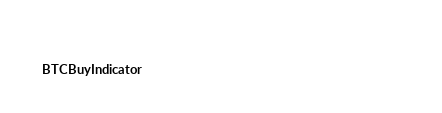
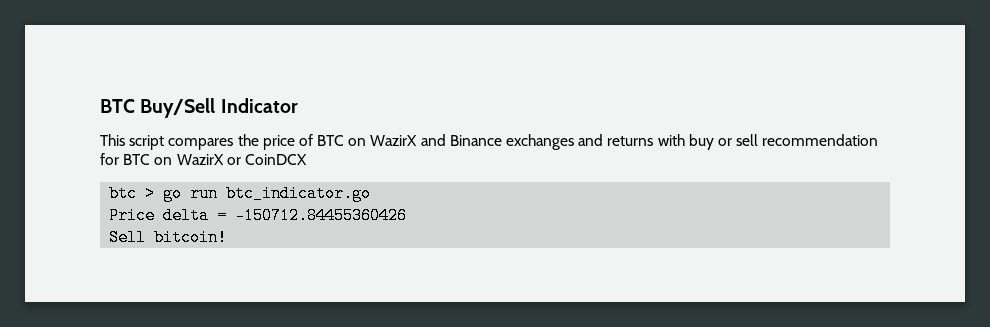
[42,64,142,76] BTCBuyIndicator -> [100,98,298,118] [100,134,879,150] [100,153,307,165] [109,185,372,202] [109,207,408,224] [109,229,228,246] BTC Buy/Sell Indicator // This script compares the price of BTC on WazirX and Binance exchanges and returns with buy or sell recommendation for BTC on WazirX or CoinDCX // btc > go run btc_indicator.go // Price delta = -150712.84455360426 // Sell bitcoin!

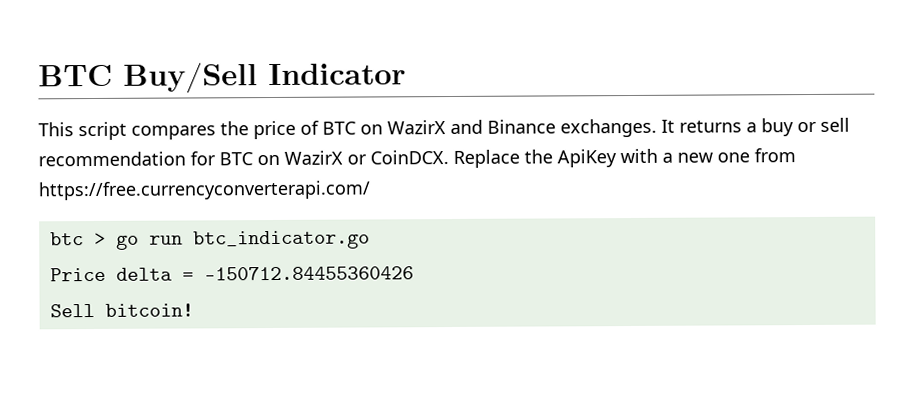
[506,134,685,150] exchanges and returns with -> [560,118,757,138] exchanges. It returns a
[244,154,307,165] CoinDCX -> [370,148,796,168] [38,180,370,201] CoinDCX. Replace the ApiKey with a new one from https://free.currencyconverterapi.com/

